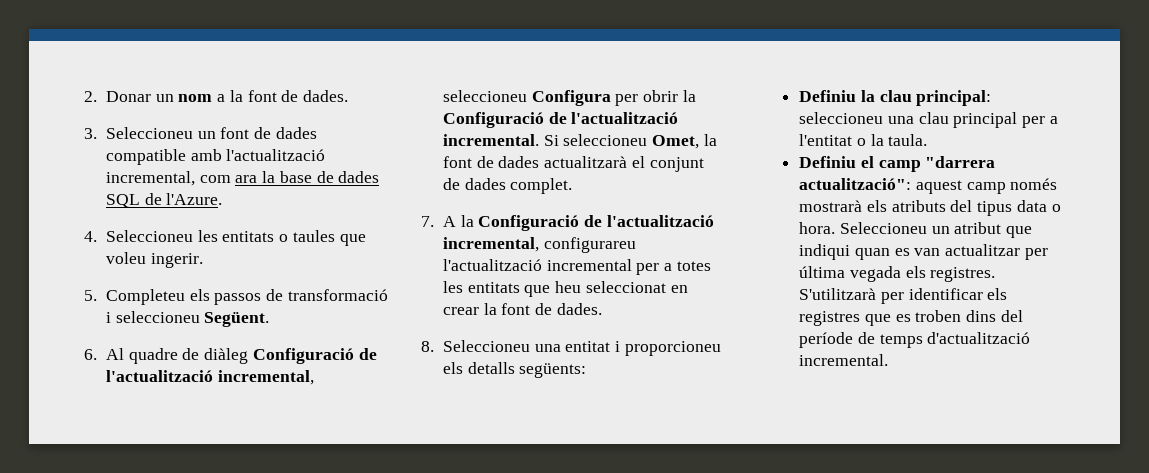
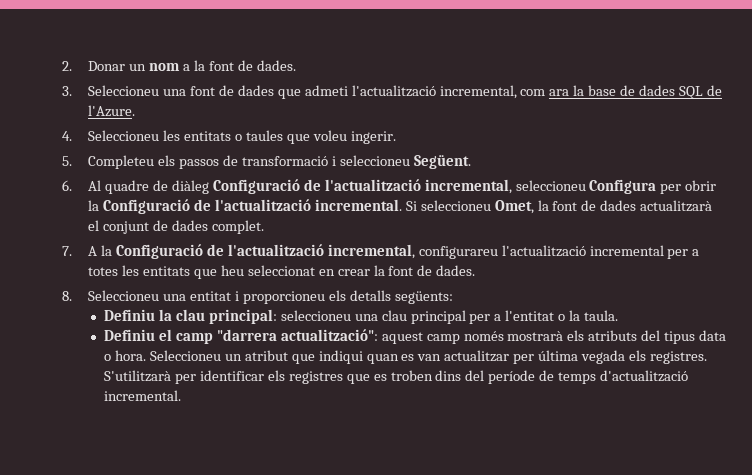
[197,127,317,139] [105,149,222,165] un font de dades compatible amb -> [163,85,348,99] una font de dades que admeti

